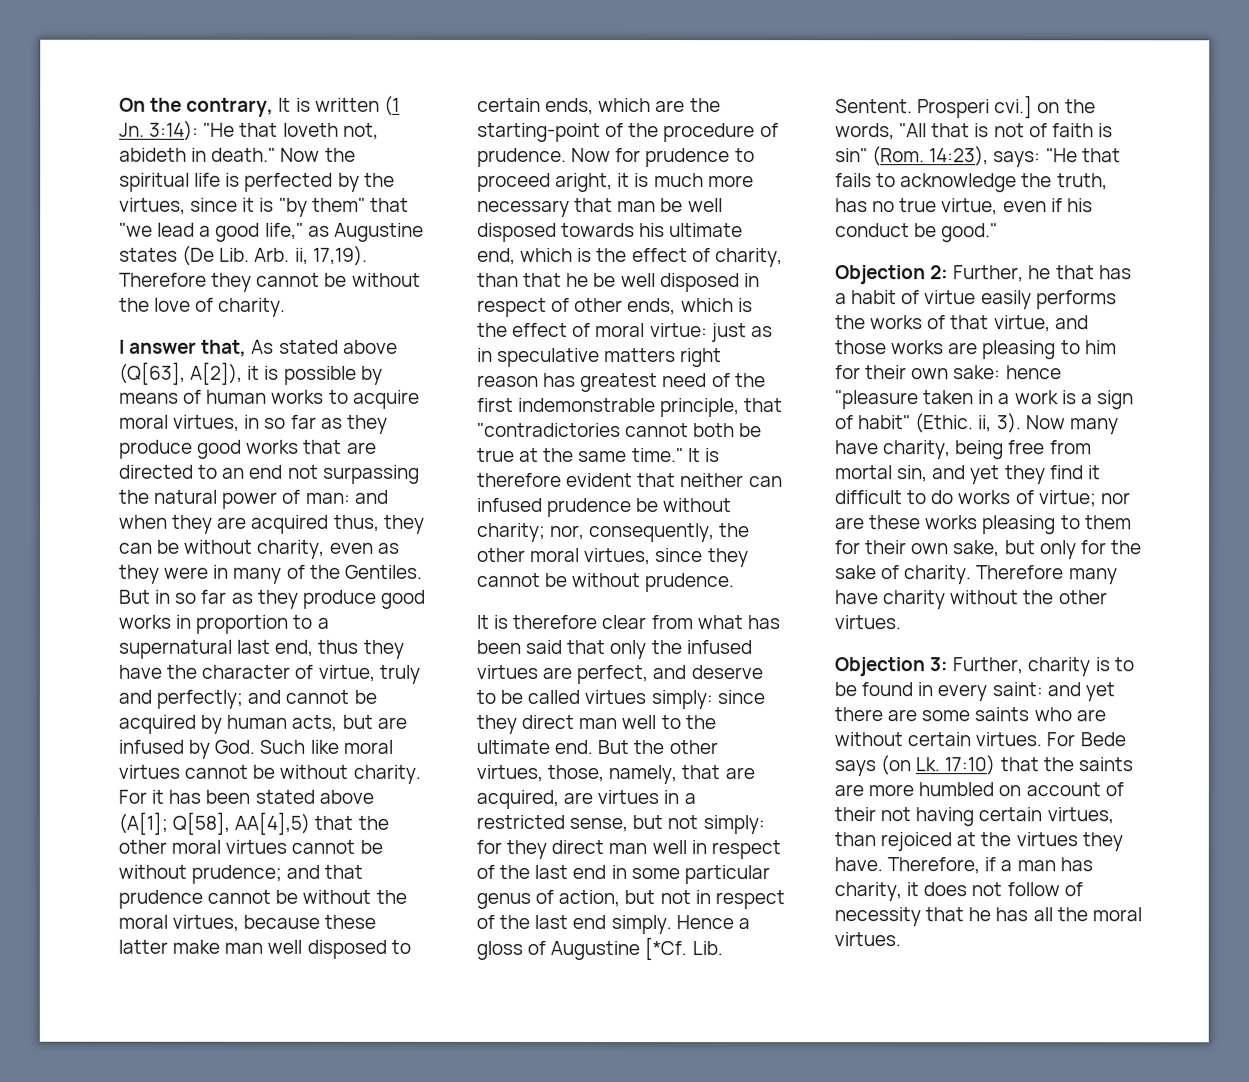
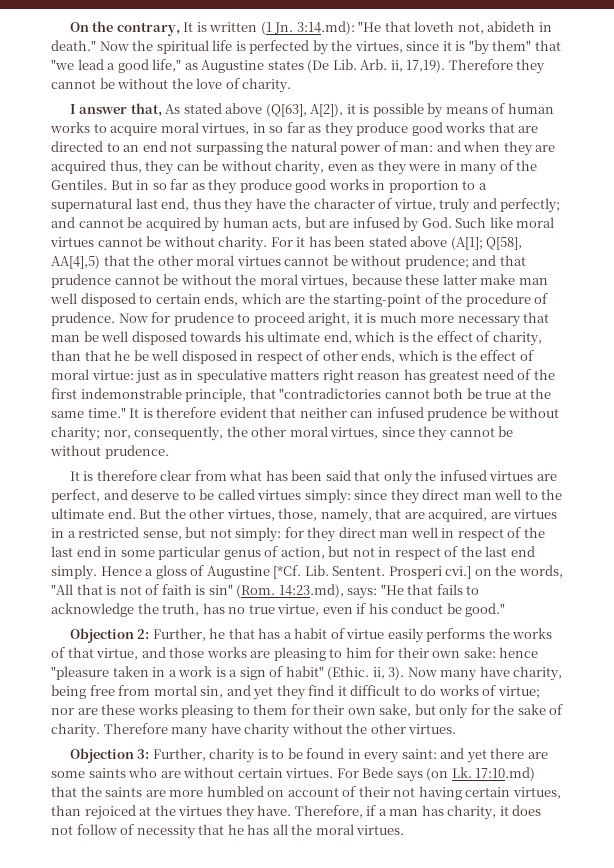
[149,120,200,141] 3:14): -> [296,21,355,35] 3:14.md):
[929,146,990,167] 14:23), -> [278,584,344,598] 14:23.md),
[944,755,996,776] 17:10) -> [475,767,536,781] 17:10.md)

